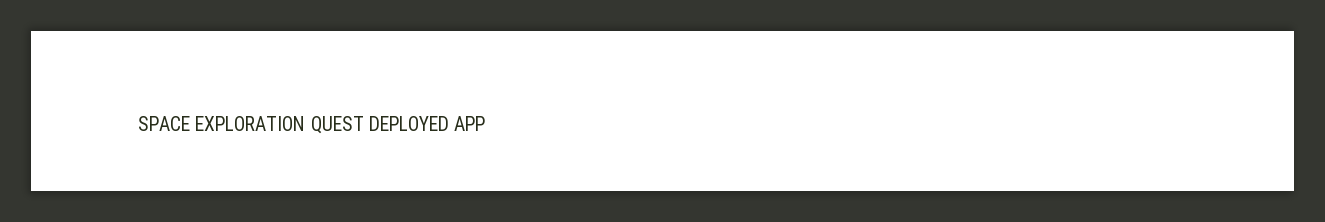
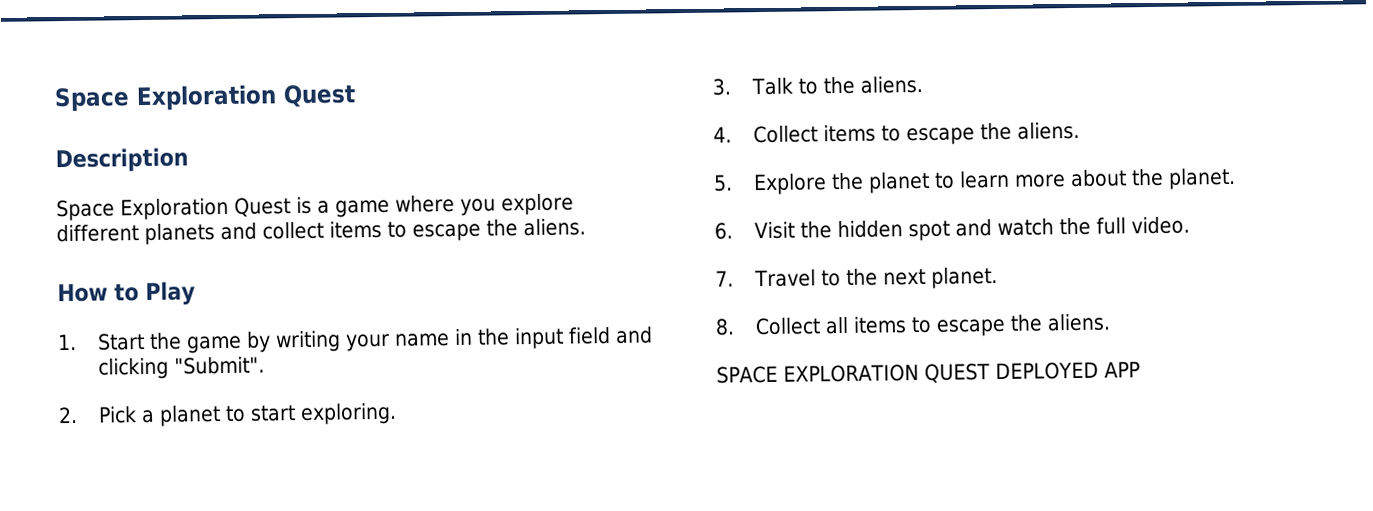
(138, 123) none -> [54,84,356,112] [55,147,189,173] [56,193,574,222] [56,218,586,245] [57,281,196,305] [57,326,653,354] [97,356,265,380] [58,402,397,427] [712,75,923,96] [713,121,1080,146] [713,167,1236,196] [714,216,1190,242] [715,266,998,289] [715,313,1111,337] Space Exploration Quest // Description // Space Exploration Quest is a game where you explore different planets and collect items to escape the aliens. // How to Play // 1. Start the game by writing your name in the input field and clicking "Submit". // 2. Pick a planet to start exploring. // 3. Talk to the aliens. // 4. Collect items to escape the aliens. // 5. Explore the planet to learn more about the planet. // 6. Visit the hidden spot and watch the full video. // 7. Travel to the next planet. // 8. Collect all items to escape the aliens. //

